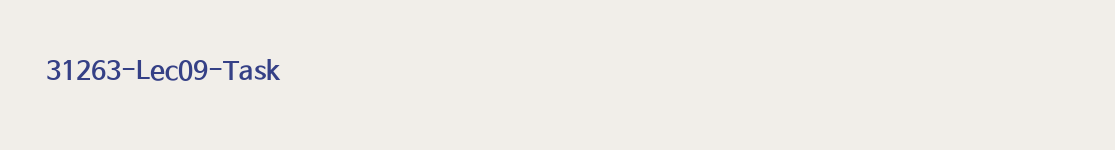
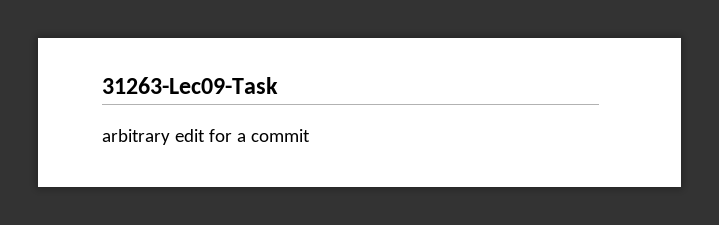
(281, 70) none -> [102,129,310,145] // arbitrary edit for a commit

